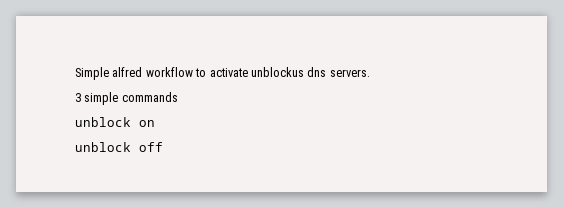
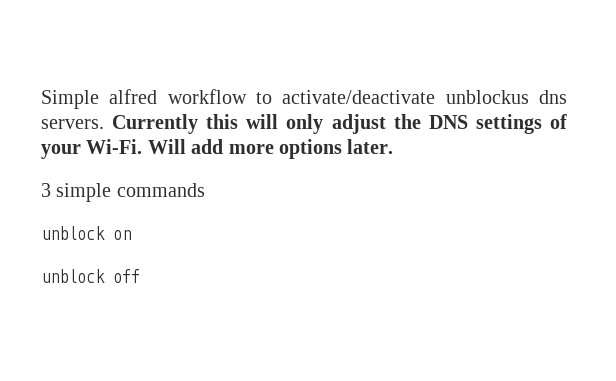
[209,68,248,77] activate -> [282,90,436,104] activate/deactivate
(370, 73) none -> [112,114,567,134] [41,139,394,159] Currently this will only adjust the DNS settings of your Wi-Fi. Will add more options later.

